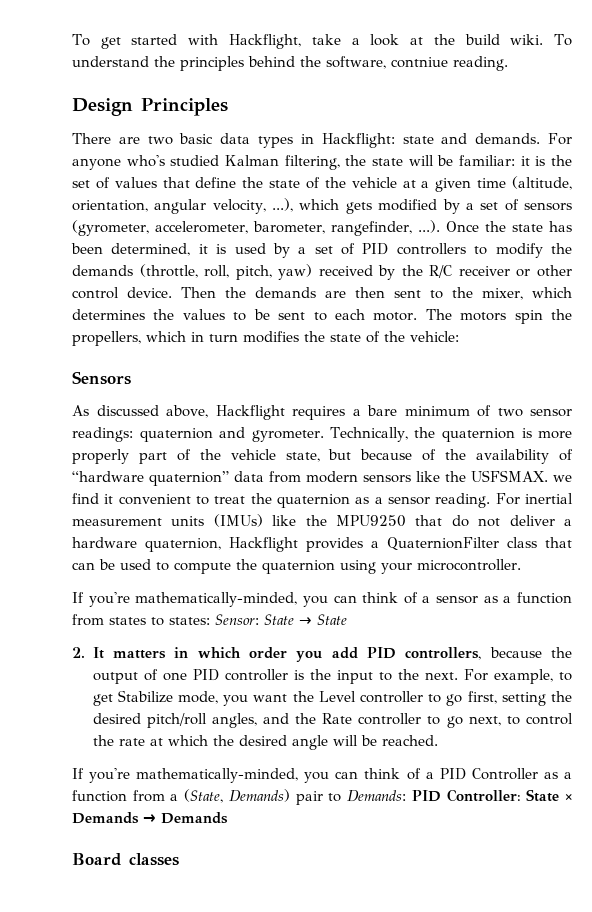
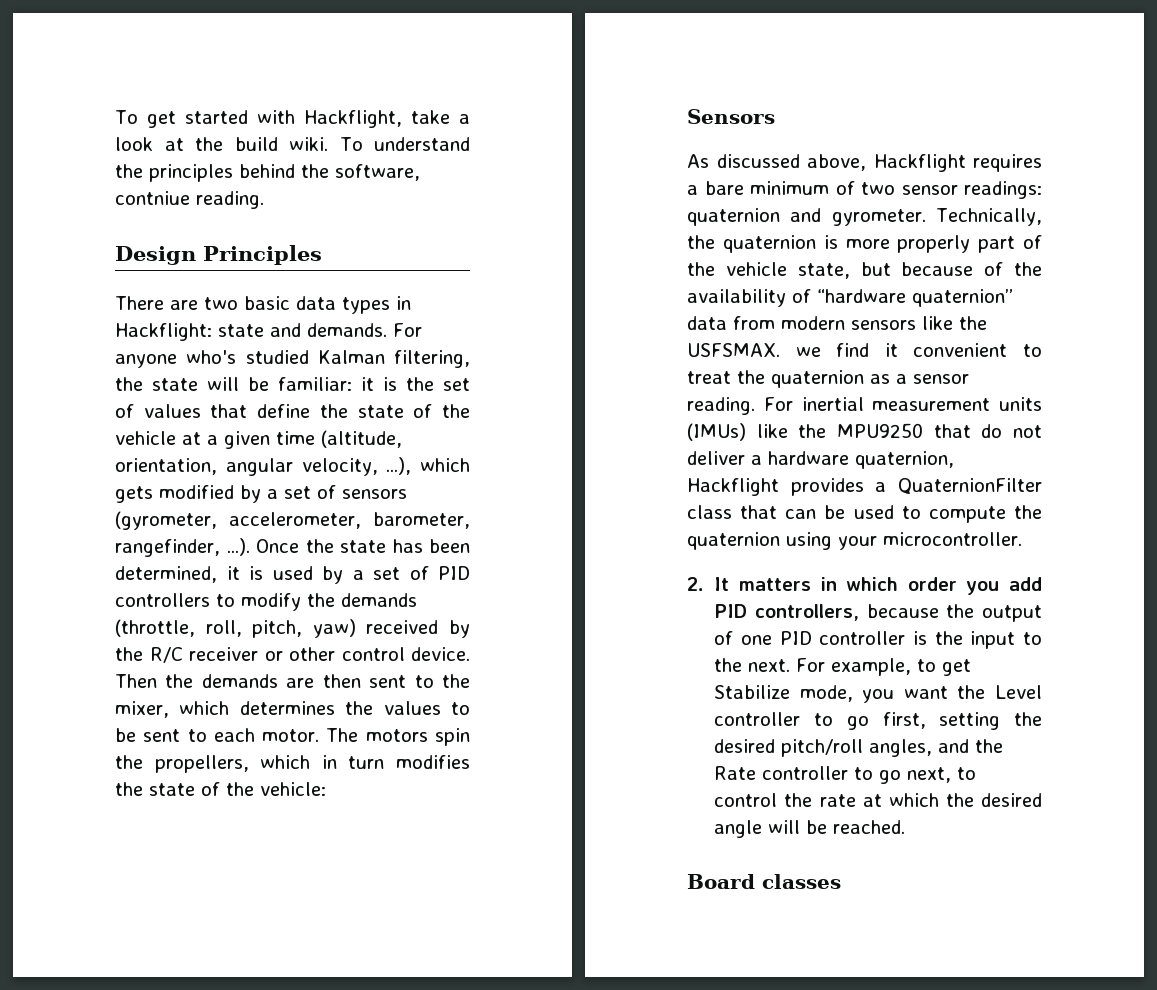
[72,592,572,607] [72,614,347,626] // If you're mathematically-minded, you can think of a sensor as a function from states to states: Sensor: State → State -> (1022, 539) none
[72,768,572,783] [72,789,573,805] [72,812,228,824] // If you're mathematically-minded, you can think of a PID Controller as a function from a (State, Demands) pair to Demands: PID Controller: State × Demands → Demands -> (906, 827) none

